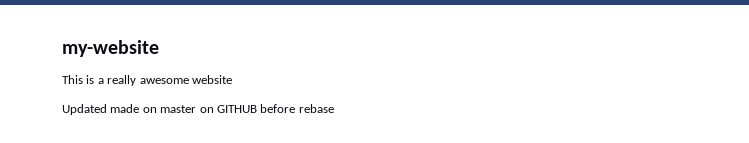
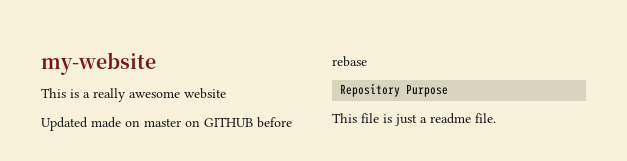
(334, 108) none -> [340,83,449,97] [332,113,496,126] // Repository Purpose // This file is just a readme file.

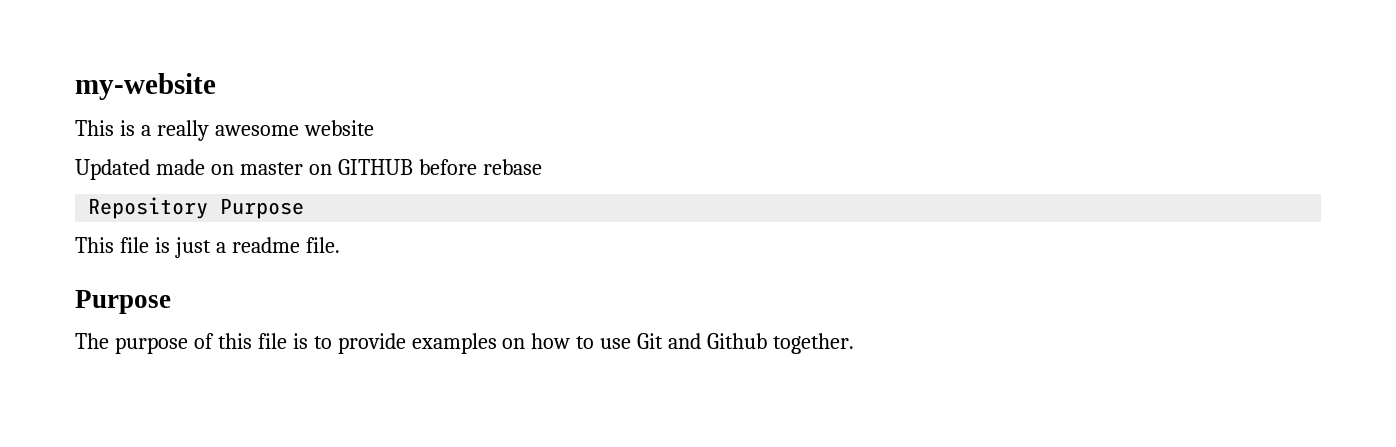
(496, 118) none -> [75,290,171,314] [75,333,855,354] // Purpose // The purpose of this file is to provide examples on how to use Git and Github together.

